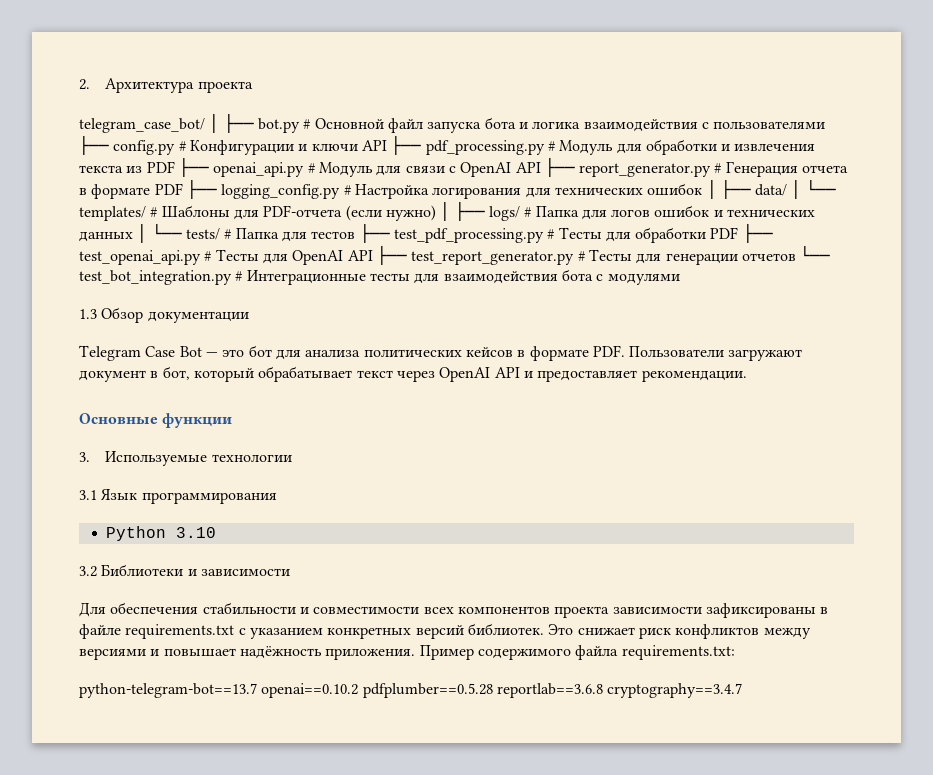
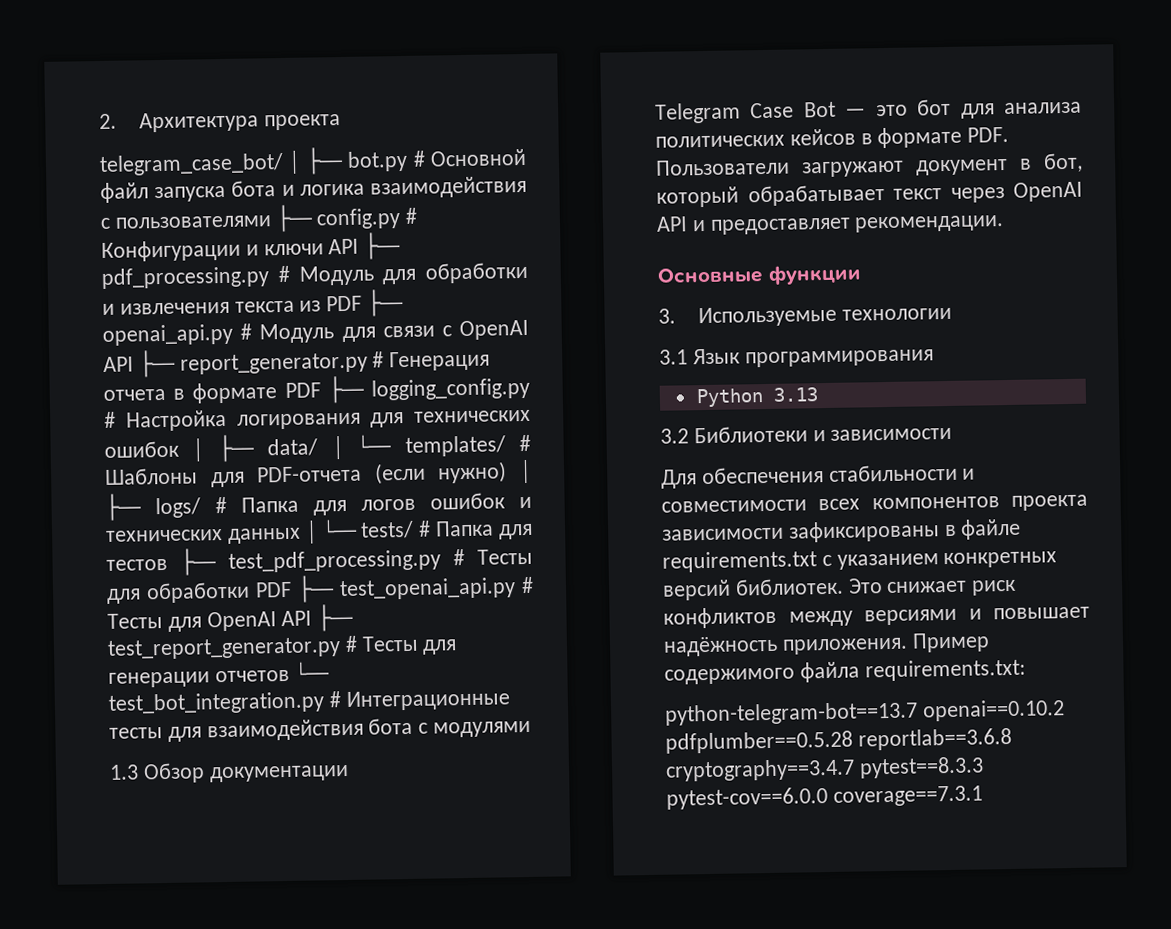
[176,527,217,538] 3.10 -> [772,387,818,402] 3.13
(743, 690) none -> [858,756,984,779] [666,785,983,810] pytest==8.3.3 pytest-cov==6.0.0 coverage==7.3.1

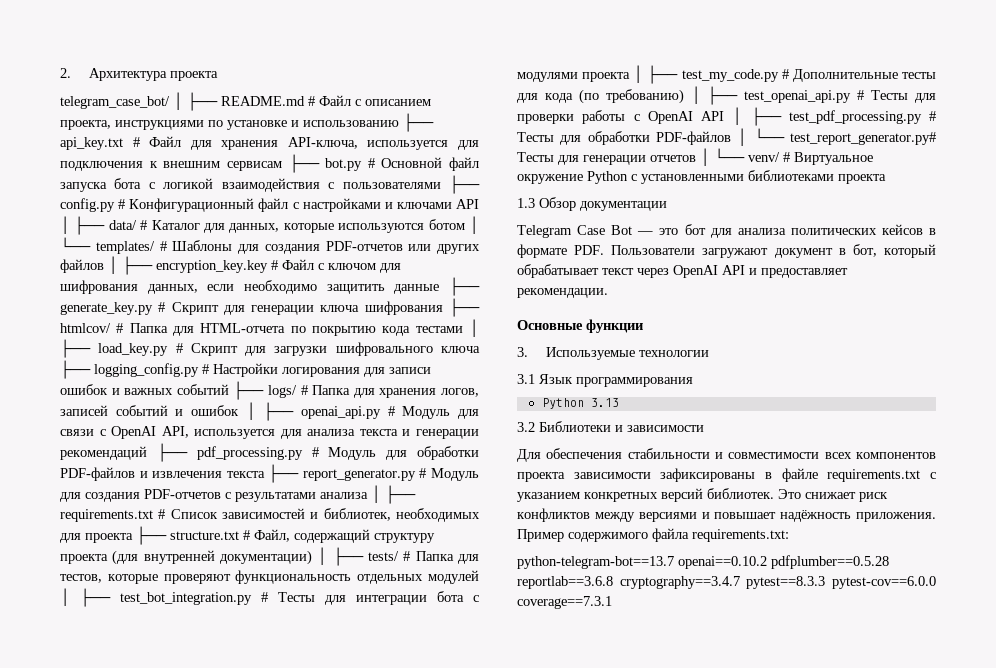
(344, 160) none -> [221,95,431,106] [60,113,434,132] [60,136,479,150] [60,154,320,173] README.md # Файл с описанием проекта, инструкциями по установке и использованию ├── api_key.txt # Файл для хранения API-ключа, используется для подключения к внешним сервисам ├──
[281,183,365,197] и логика -> [148,178,214,189] с логикой
[101,232,402,262] [101,261,528,289] [102,295,363,315] Конфигурации и ключи API ├── pdf_processing.py # Модуль для обработки и извлечения текста из PDF -> [129,198,479,212] [60,216,479,235] [60,237,480,254] [60,256,401,275] [60,277,481,296] [60,298,480,317] [60,319,479,337] [60,339,480,358] [60,360,431,379] [60,381,480,400] [60,402,256,420] Конфигурационный файл с настройками и ключами API │ ├── data/ # Каталог для данных, которые используются ботом │ └── templates/ # Шаблоны для создания PDF-отчетов или других файлов │ ├── encryption_key.key # Файл с ключом для шифрования данных, если необходимо защитить данные ├── generate_key.py # Скрипт для генерации ключа шифрования ├── htmlcov/ # Папка для HTML-отчета по покрытию кода тестами │ ├── load_key.py # Скрипт для загрузки шифровального ключа ├── logging_config.py # Настройки логирования для записи ошибок и важных событий ├── logs/ # Папка для хранения логов, записей событий и ошибок │
[103,349,491,378] [103,375,530,404] [104,409,531,432] [104,434,531,463] [105,459,532,488] [105,492,532,521] [106,518,533,544] [106,558,168,571] API ├── report_generator.py # Генерация отчета в формате PDF ├── logging_config.py # Настройка логирования для технических ошибок │ ├── data/ │ └── templates/ # Шаблоны для PDF-отчета (если нужно) │ ├── logs/ # Папка для логов ошибок и технических данных │ └── tests/ # Папка для тестов -> [161,426,479,439] [60,443,479,462] [60,464,479,483] [60,485,416,504] [60,508,480,522] [60,526,435,545] [60,547,479,566] [60,570,479,584] [60,588,479,607] [517,65,936,84] [517,86,936,105] [517,107,743,125] API, используется для анализа текста и генерации рекомендаций ├── pdf_processing.py # Модуль для обработки PDF-файлов и извлечения текста ├── report_generator.py # Модуль для создания PDF-отчетов с результатами анализа │ ├── requirements.txt # Список зависимостей и библиотек, необходимых для проекта ├── structure.txt # Файл, содержащий структуру проекта (для внутренней документации) │ ├── tests/ # Папка для тестов, которые проверяют функциональность отдельных модулей │ ├── test_bot_integration.py # Тесты для интеграции бота с модулями проекта │ ├── test_my_code.py # Дополнительные тесты для кода (по требованию) │ ├── test_openai_api.py # Тесты для проверки работы с OpenAI API │
[255,575,534,603] [107,603,355,632] [107,635,458,660] [108,661,330,688] [108,689,511,715] [109,717,532,742] PDF ├── test_openai_api.py # Тесты для OpenAI API ├── test_report_generator.py # Тесты для генерации отчетов └── test_bot_integration.py # Интеграционные тесты для взаимодействия бота с модулями -> [656,128,936,146] [517,148,873,166] [517,170,886,184] PDF-файлов │ └── test_report_generator.py# Тесты для генерации отчетов │ └── venv/ # Виртуальное окружение Python с установленными библиотеками проекта

